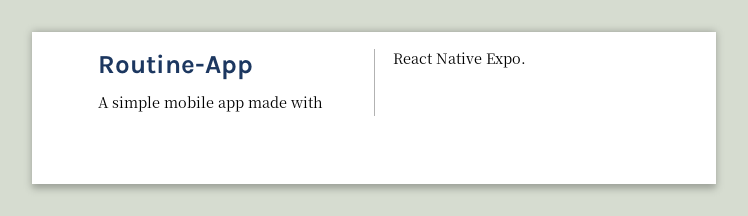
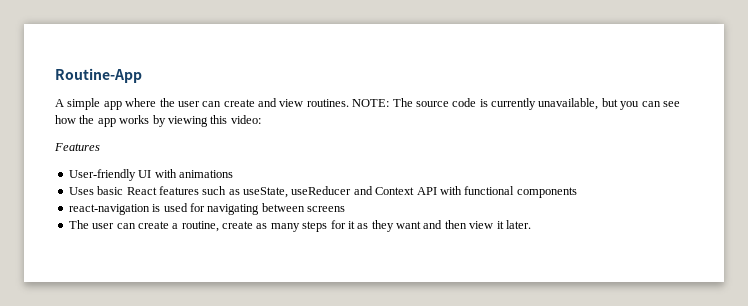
[164,96,323,112] [393,52,526,68] mobile app made with React Native Expo. -> [103,98,680,110] [55,115,261,127] [54,143,100,151] [68,169,233,181] [68,186,577,198] [68,203,345,215] [68,220,531,232] app where the user can create and view routines. NOTE: The source code is currently unavailable, but you can see how the app works by viewing this video: // Features // User-friendly UI with animations // Uses basic React features such as useState, useReducer and Context API with functional components // react-navigation is used for navigating between screens // The user can create a routine, create as many steps for it as they want and then view it later.

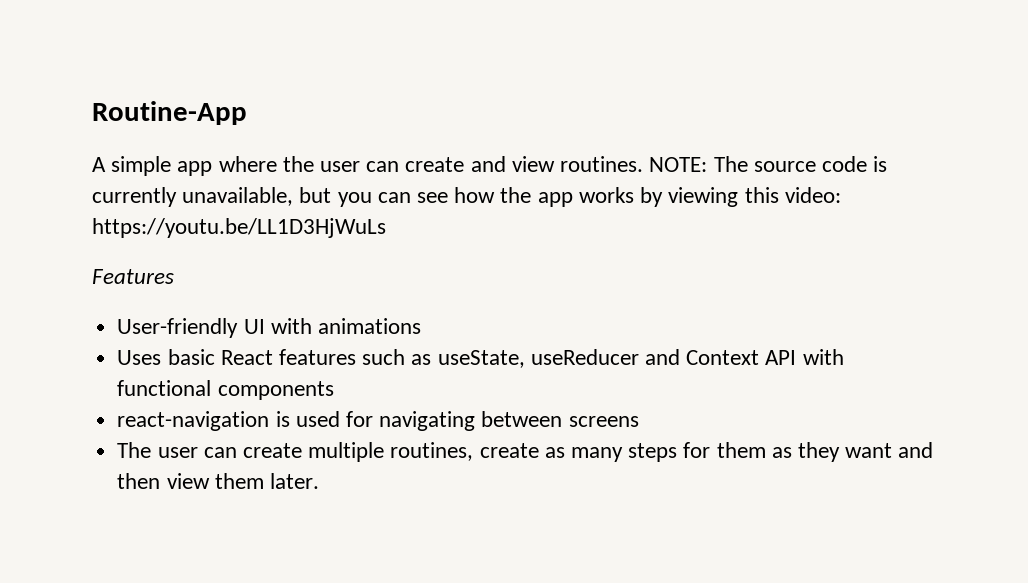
(261, 119) none -> [92,218,386,238] https://youtu.be/LL1D3HjWuLs
[172,221,219,232] a routine, -> [308,442,474,462] multiple routines,
[347,221,355,229] it -> [716,442,766,458] them
[496,221,504,229] it -> [214,473,264,489] them

